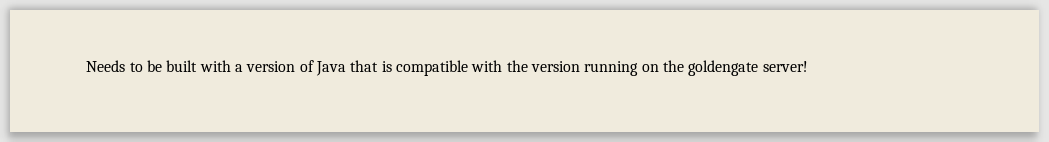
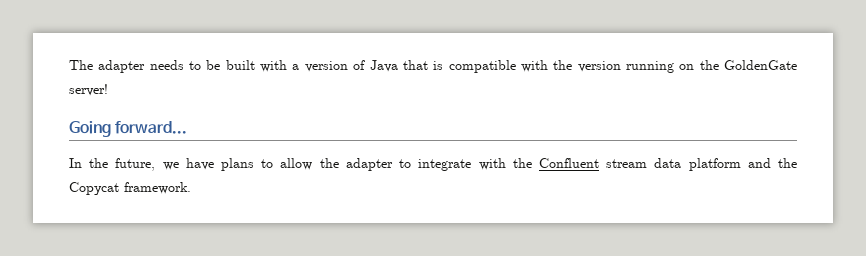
[86,60,126,72] Needs -> [69,60,184,73] The adapter needs
[688,60,759,76] goldengate -> [724,60,798,70] GoldenGate
(808, 66) none -> [69,121,188,137] [69,158,798,171] [69,182,191,195] // Going forward... // In the future, we have plans to allow the adapter to integrate with the Confluent stream data platform and the Copycat framework.

